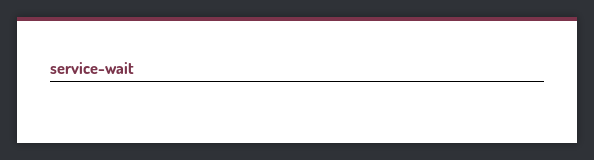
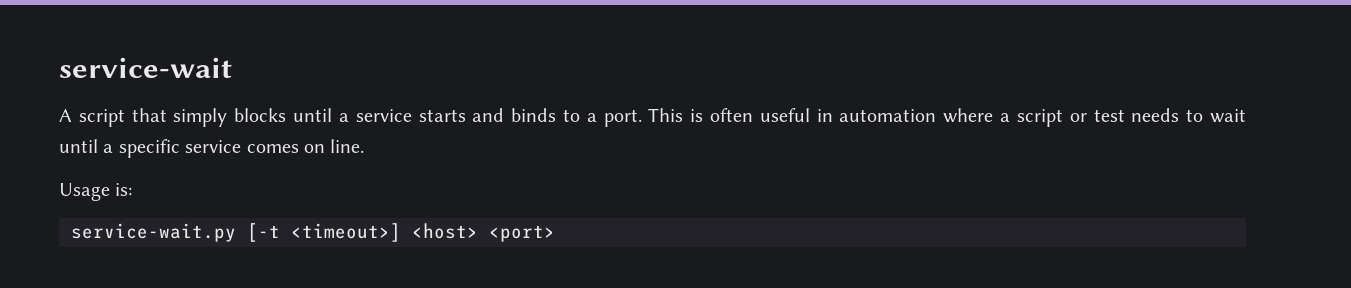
(134, 68) none -> [59,108,1246,127] [59,139,365,158] [59,183,133,201] [71,223,555,242] // A script that simply blocks until a service starts and binds to a port. This is often useful in automation where a script or test needs to wait until a specific service comes on line. // Usage is: // service-wait.py [-t <timeout>] <host> <port>

